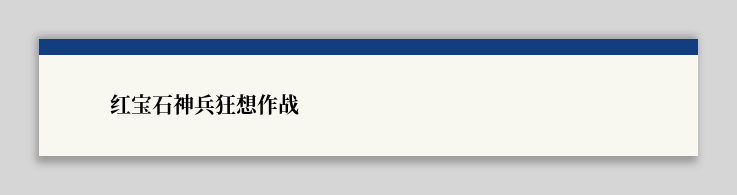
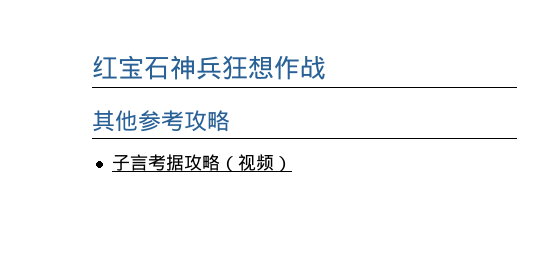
(299, 105) none -> [92,110,230,132] [111,154,292,172] // 其他参考攻略 // 子言考据攻略（视频）

